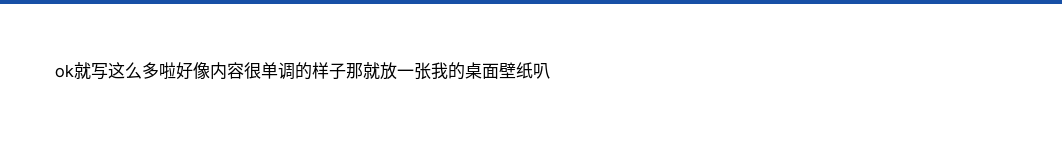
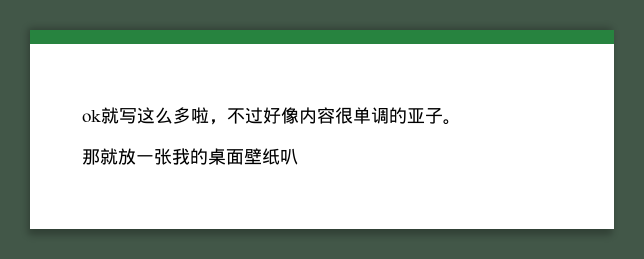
(176, 70) none -> [209,107,263,125] ，不过
[312,62,346,80] 样子 -> [407,108,461,125] 亚子。 //

